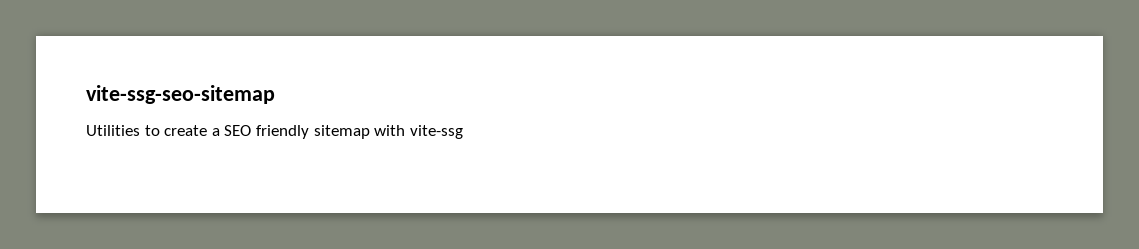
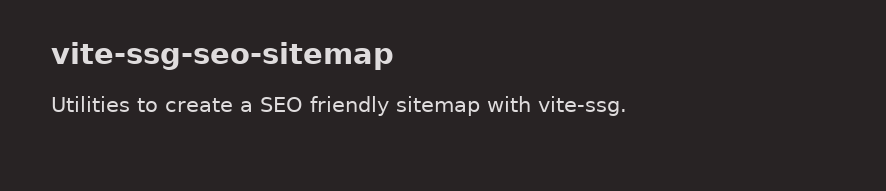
[409,125,463,139] vite-ssg -> [538,96,627,116] vite-ssg.

